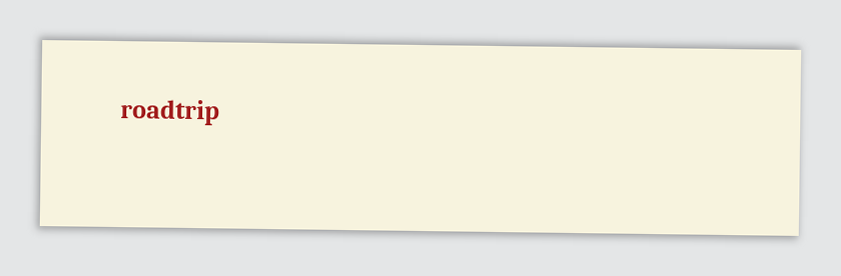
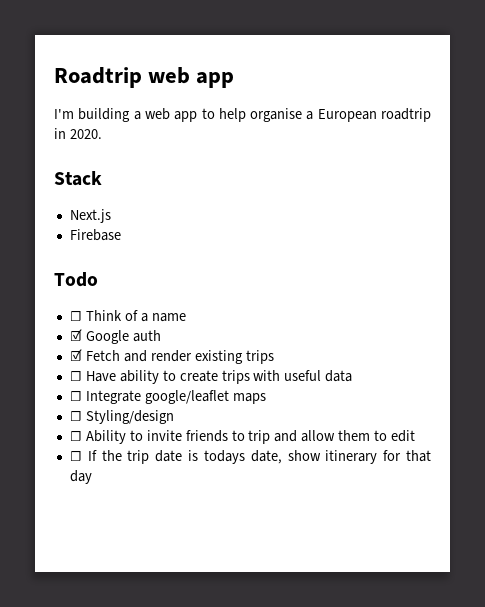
[120,99,220,126] roadtrip -> [54,67,235,88] [54,108,432,122] [54,128,102,139] [54,171,102,186] [69,209,111,223] [69,229,121,241] [54,272,98,287] [69,310,186,322] [69,329,161,344] [69,349,274,364] [69,370,353,384] [69,390,266,404] [69,410,174,424] [69,430,416,444] [69,450,431,464] [69,470,92,484] Roadtrip web app // I'm building a web app to help organise a European roadtrip in 2020. // Stack // Next.js // Firebase // Todo // ☐ Think of a name // ☑ Google auth // ☑ Fetch and render existing trips // ☐ Have ability to create trips with useful data // ☐ Integrate google/leaflet maps // ☐ Styling/design // ☐ Ability to invite friends to trip and allow them to edit // ☐ If the trip date is todays date, show itinerary for that day

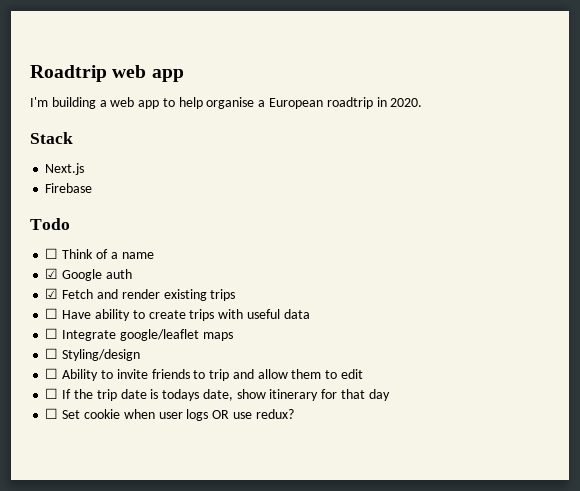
(92, 477) none -> [45,408,294,421] // ☐ Set cookie when user logs OR use redux?

